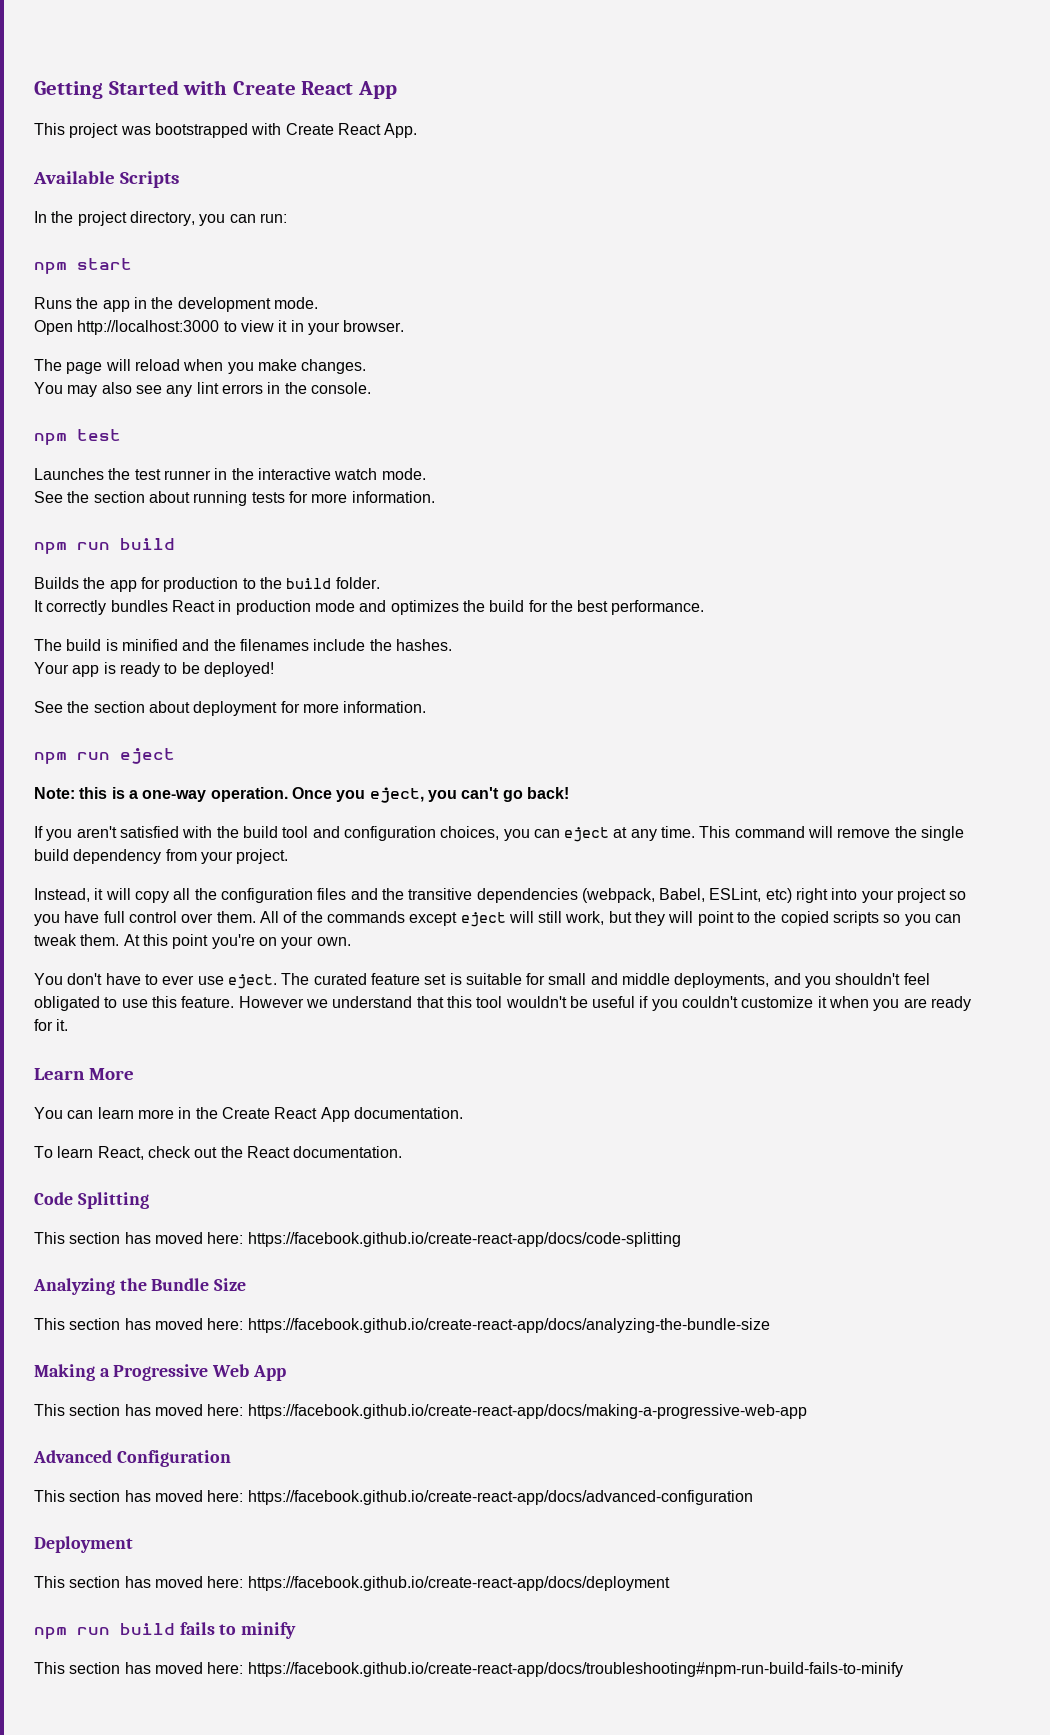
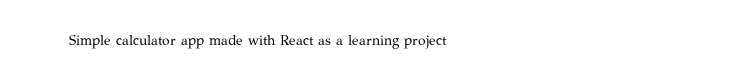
[34,80,397,99] [34,123,418,138] [33,171,180,188] [34,211,287,226] [34,258,132,274] [34,297,318,312] [34,320,405,335] [34,359,367,374] [34,382,371,397] [34,429,121,445] [34,468,426,480] [34,491,435,506] [34,538,175,554] [34,577,380,592] [34,600,705,615] [34,639,452,651] [34,662,274,677] [34,701,427,716] [34,748,175,764] [34,787,569,803] [34,826,965,842] [34,849,289,864] [34,888,967,903] [34,911,962,927] [34,934,351,949] [34,973,930,989] [34,996,972,1011] [34,1019,69,1031] [34,1068,135,1080] [34,1107,463,1122] [34,1146,403,1160] [34,1192,149,1209] [34,1232,681,1247] [33,1278,247,1295] [34,1318,770,1333] [34,1364,286,1381] [34,1404,807,1419] [33,1450,231,1467] [34,1490,753,1505] [34,1536,133,1553] [34,1576,670,1591] [34,1622,297,1639] [34,1662,903,1677] Getting Started with Create React App // This project was bootstrapped with Create React App. // Available Scripts // In the project directory, you can run: // npm start // Runs the app in the development mode. // Open http://localhost:3000 to view it in your browser. // The page will reload when you make changes. // You may also see any lint errors in the console. // npm test // Launches the test runner in the interactive watch mode. // See the section about running tests for more information. // npm run build // Builds the app for production to the build folder. // It correctly bundles React in production mode and optimizes the build for the best performance. // The build is minified and the filenames include the hashes. // Your app is ready to be deployed! // See the section about deployment for more information. // npm run eject // Note: this is a one-way operation. Once you eject, you can't go back! // If you aren't satisfied with the build tool and configuration choices, you can eject at any time. This command will remove the single build dependency from your project. // Instead, it will copy all the configuration files and the transitive dependencies (webpack, Babel, ESLint, etc) right into your project so you have full control over them. All of the commands except eject will still work, but they will point to the copied scripts so you can tweak them. At this point you're on your own. // You don't have to ever use eject. The curated feature set is suitable for small and middle deployments, and you shouldn't feel obligated to use this feature. However we understand that this tool wouldn't be useful if you couldn't customize it when you are ready for it. // Learn More // You can learn more in the Create React App documentation. // To learn React, check out the React documentation. // Code Splitting // This section has moved here: https://facebook.github.io/create-react-app/docs/code-splitting // Analyzing the Bundle Size // This section has moved here: https://facebook.github.io/create-react-app/docs/analyzing-the-bundle-size // Making a Progressive Web App // This section has moved here: https://facebook.github.io/create-react-app/docs/making-a-progressive-web-app // Advanced Configuration // This section has moved here: https://facebook.github.io/create-react-app/docs/advanced-configuration // Deployment // This section has moved here: https://facebook.github.io/create-react-app/docs/deployment // npm run build fails to minify // This section has moved here: https://facebook.github.io/create-react-app/docs/troubleshooting#npm-run-build-fails-to-minify -> [69,34,447,49] Simple calculator app made with React as a learning project

